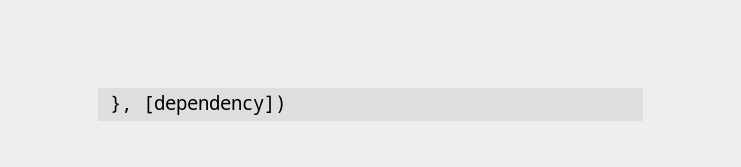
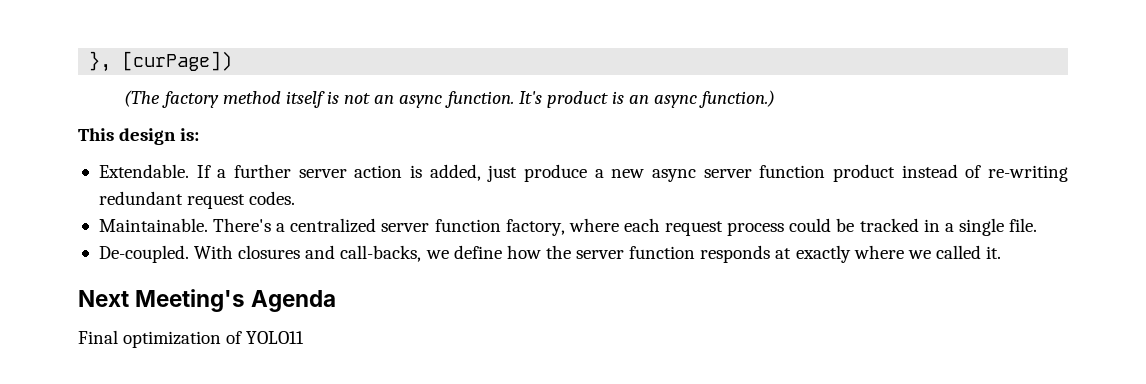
[142,95,286,115] [dependency]) -> [122,51,233,71] [124,90,776,108] [78,128,200,145] [98,164,1068,182] [98,191,296,209] [98,218,1038,236] [98,245,1002,263] [78,289,337,312] [78,330,305,348] [curPage]) // (The factory method itself is not an async function. It's product is an async function.) // This design is: // Extendable. If a further server action is added, just produce a new async server function product instead of re-writing redundant request codes. // Maintainable. There's a centralized server function factory, where each request process could be tracked in a single file. // De-coupled. With closures and call-backs, we define how the server function responds at exactly where we called it. // Next Meeting's Agenda // Final optimization of YOLO11

